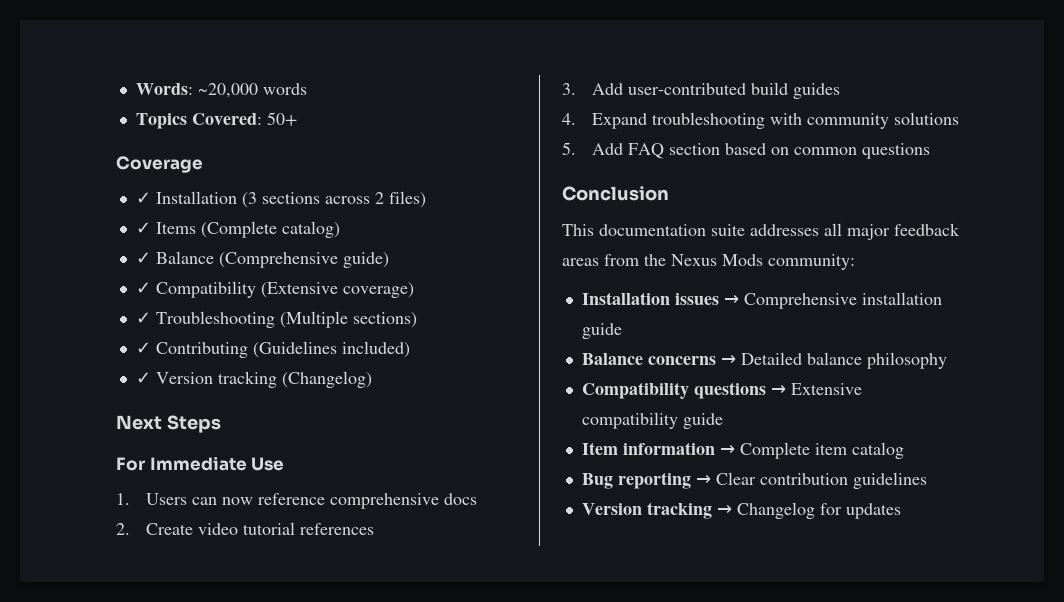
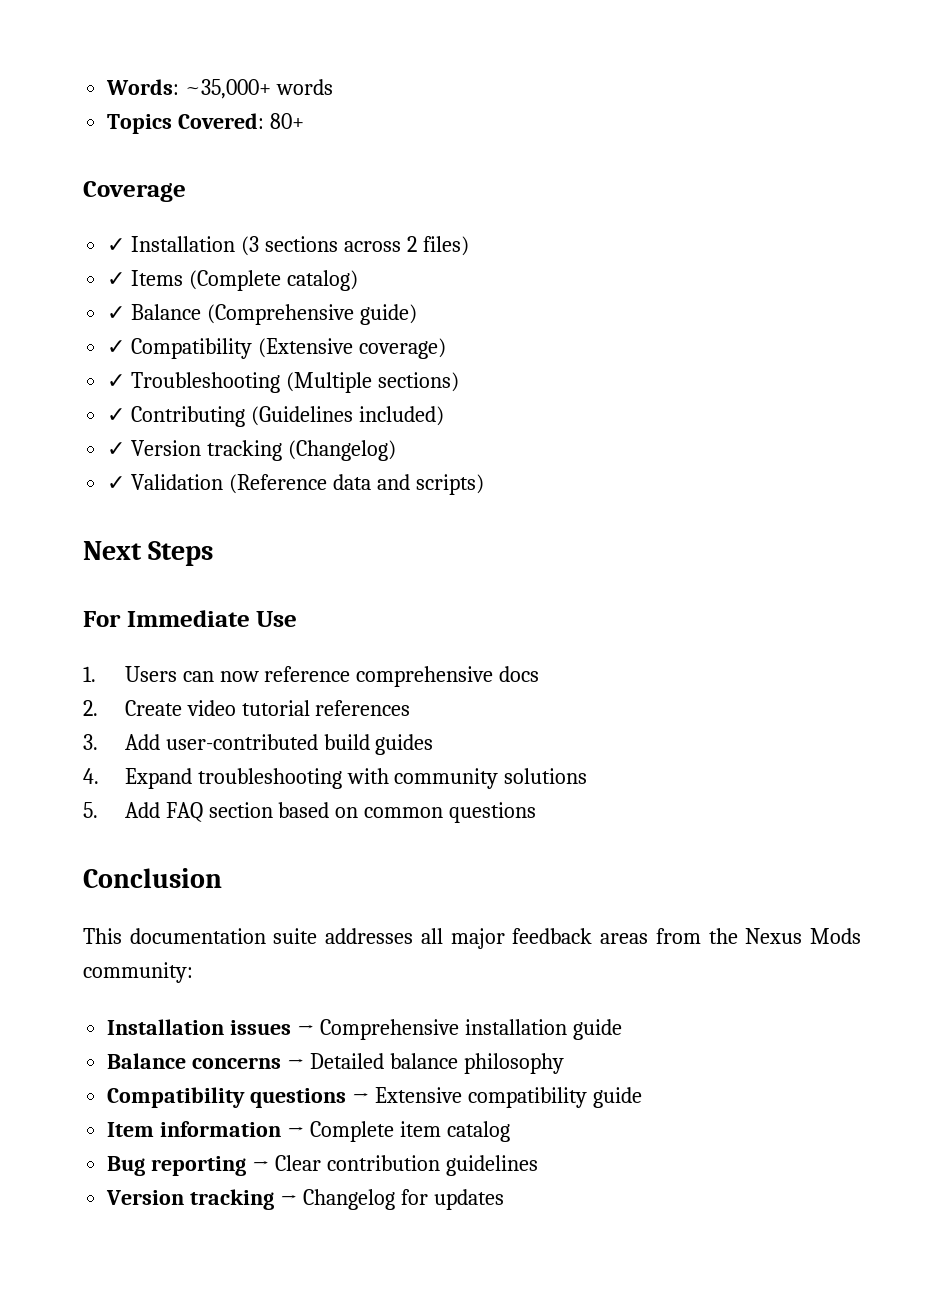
[197,83,258,98] ~20,000 -> [185,79,272,99] ~35,000+
[266,112,297,126] 50+ -> [270,113,305,129] 80+
(372, 379) none -> [107,474,484,495] // ✓ Validation (Reference data and scripts)

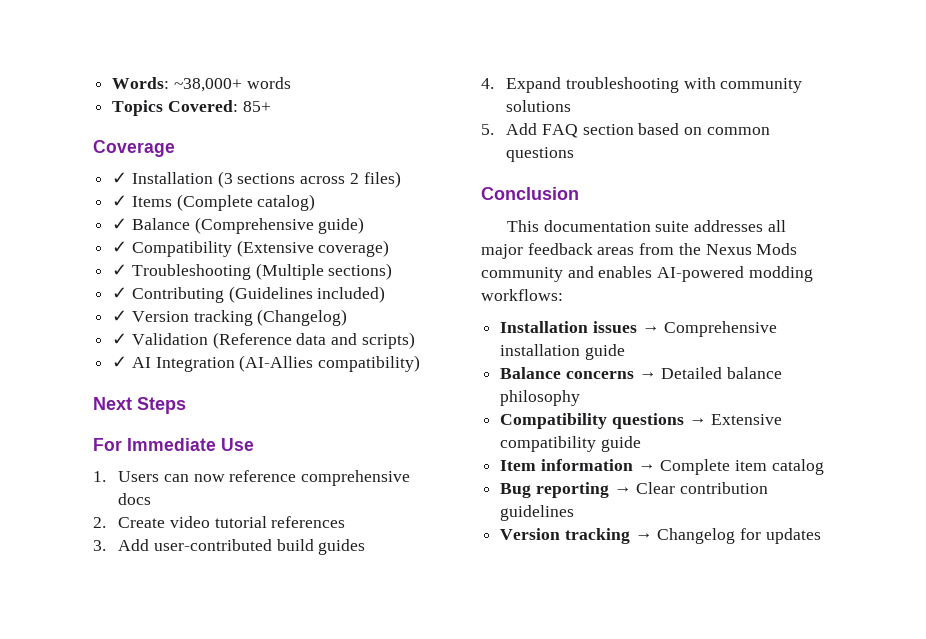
[185,79,272,99] ~35,000+ -> [173,78,242,92] ~38,000+
[270,113,305,129] 80+ -> [242,101,271,112] 85+
(484, 484) none -> [112,355,421,372] // ✓ AI Integration (AI-Allies compatibility)
[83,962,193,983] community: -> [481,266,813,282] [481,289,563,301] community and enables AI-powered modding workflows:

